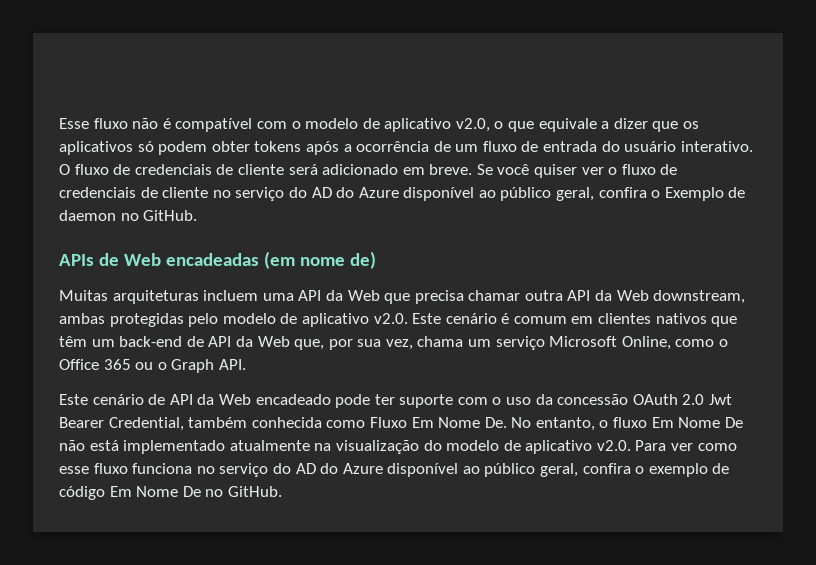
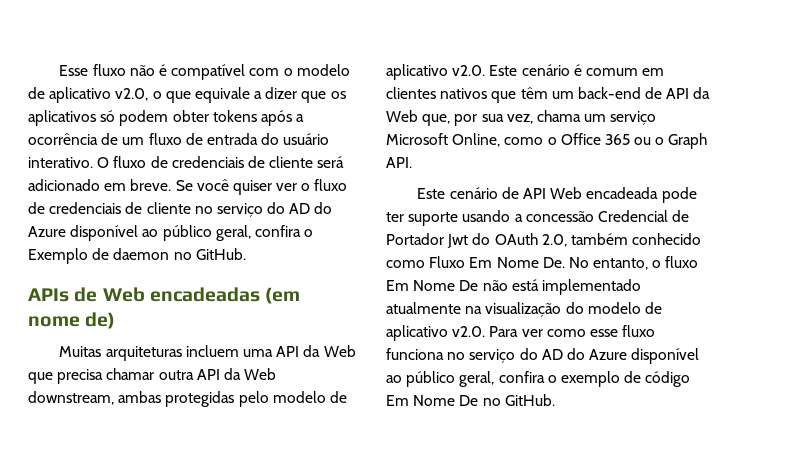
[197,394,733,408] [59,417,322,431] da Web encadeado pode ter suporte com o uso da concessão OAuth 2.0 Jwt Bearer Credential, também conhecida -> [550,187,697,203] [386,210,690,226] [386,233,702,248] Web encadeada pode ter suporte usando a concessão Credencial de Portador Jwt do OAuth 2.0, também conhecido

